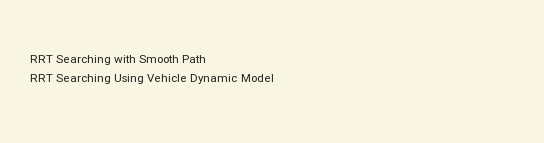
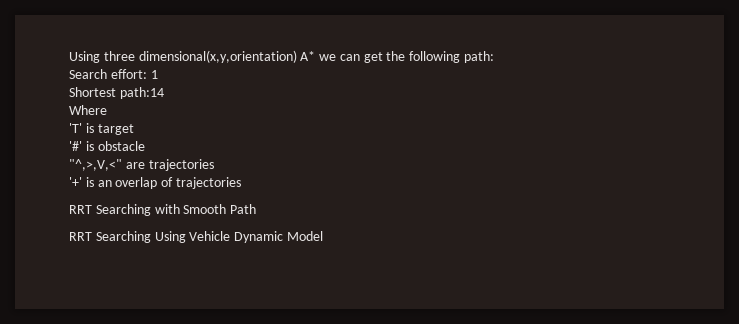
(30, 59) none -> [69,50,495,63] [69,69,158,79] [69,87,164,99] [69,105,107,115] [69,123,134,135] [69,141,145,151] [69,159,214,171] [69,177,241,189] Using three dimensional(x,y,orientation) A* we can get the following path: // Search effort: 1 // Shortest path:14 // Where // 'T' is target // '#' is obstacle // "^,>,V,<" are trajectories // '+' is an overlap of trajectories //

